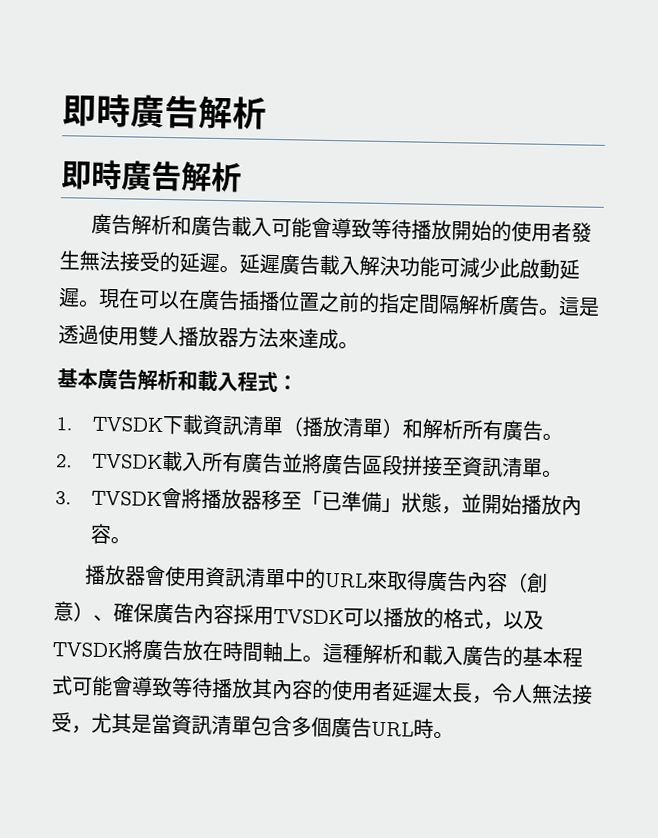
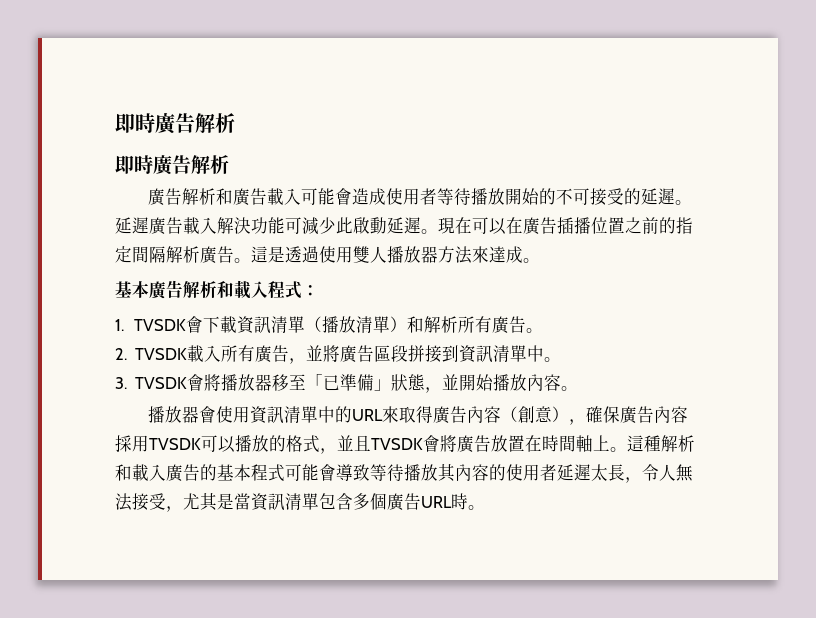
[331,218,373,239] 導致 -> [352,188,438,205] 造成使用者
[511,221,593,243] [59,250,120,272] 使用者發生無法 -> [556,188,591,205] 不可
(164, 424) none -> [185,316,203,333] 會
(284, 463) none -> [289,358,307,364] ，
[442,456,544,478] 至資訊清單 -> [442,345,545,363] 到資訊清單中
[93,614,114,622] 、 -> [569,419,587,425] ，
[503,610,544,630] [52,642,123,658] 以及TVSDK -> [337,435,440,452] 並且TVSDK會
(203, 650) none -> [508,435,525,452] 置

